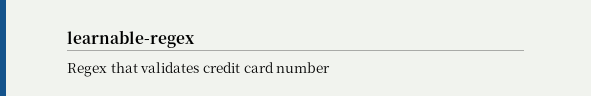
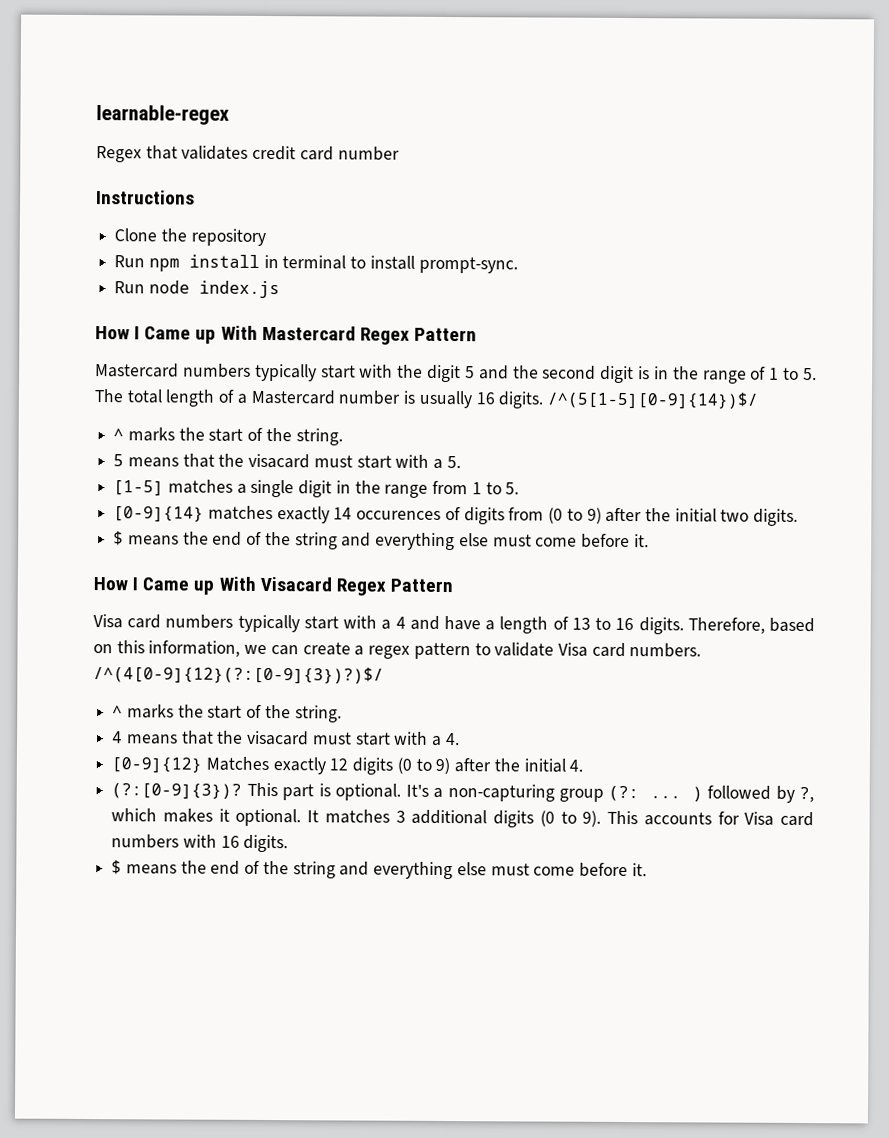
(331, 67) none -> [96,190,195,205] [114,228,266,246] [114,254,518,274] [114,280,280,299] [95,325,477,345] [95,363,818,384] [94,389,758,409] [113,427,343,446] [113,453,461,469] [113,479,520,498] [113,505,799,526] [113,531,649,551] [93,576,453,596] [93,614,815,635] [93,640,702,660] [93,666,384,684] [112,704,342,723] [112,730,460,746] [111,756,584,775] [111,782,815,803] [111,808,814,828] [111,834,289,853] [111,860,647,880] // Instructions // Clone the repository // Run npm install in terminal to install prompt-sync. // Run node index.js // How I Came up With Mastercard Regex Pattern // Mastercard numbers typically start with the digit 5 and the second digit is in the range of 1 to 5. The total length of a Mastercard number is usually 16 digits. /^(5[1-5][0-9]{14})$/ // ^ marks the start of the string. // 5 means that the visacard must start with a 5. // [1-5] matches a single digit in the range from 1 to 5. // [0-9]{14} matches exactly 14 occurences of digits from (0 to 9) after the initial two digits. // $ means the end of the string and everything else must come before it. // How I Came up With Visacard Regex Pattern // Visa card numbers typically start with a 4 and have a length of 13 to 16 digits. Therefore, based on this information, we can create a regex pattern to validate Visa card numbers. /^(4[0-9]{12}(?:[0-9]{3})?)$/ // ^ marks the start of the string. // 4 means that the visacard must start with a 4. // [0-9]{12} Matches exactly 12 digits (0 to 9) after the initial 4. // (?:[0-9]{3})? This part is optional. It's a non-capturing group (?: ... ) followed by ?, which makes it optional. It matches 3 additional digits (0 to 9). This accounts for Visa card numbers with 16 digits. // $ means the end of the string and everything else must come before it.

